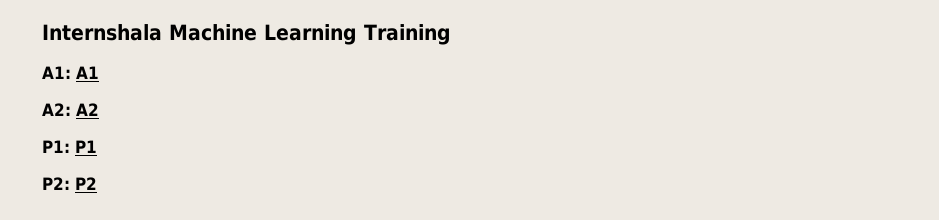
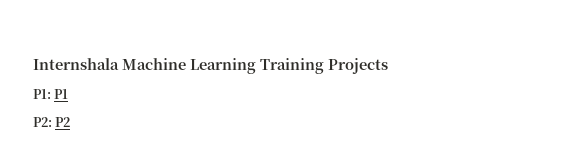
[42,66,99,79] [42,103,99,116] // A1: A1 // A2: A2 -> [328,58,388,74] Projects

